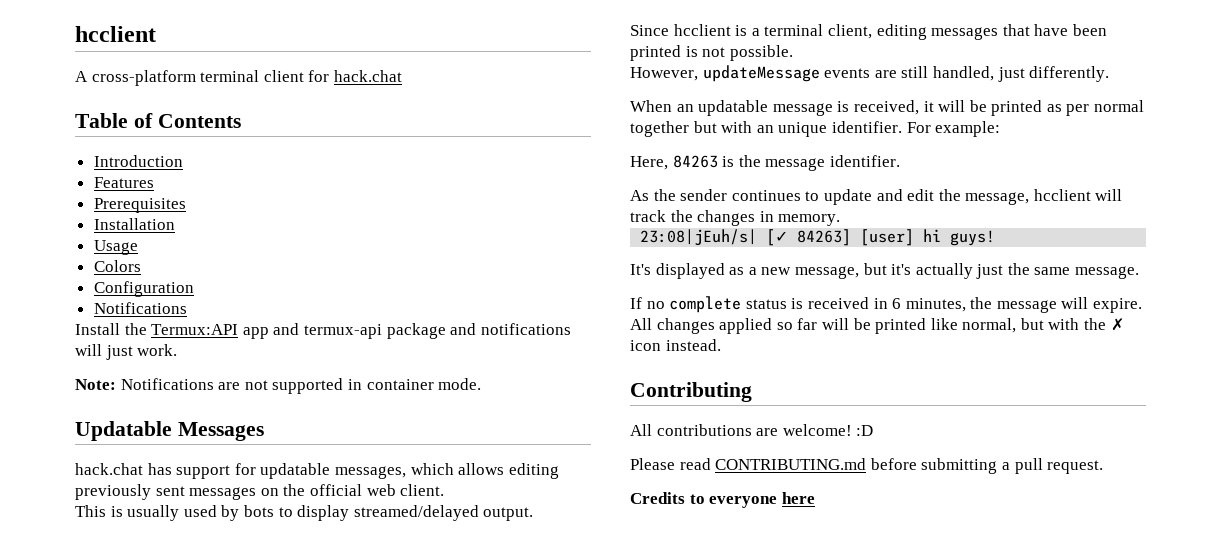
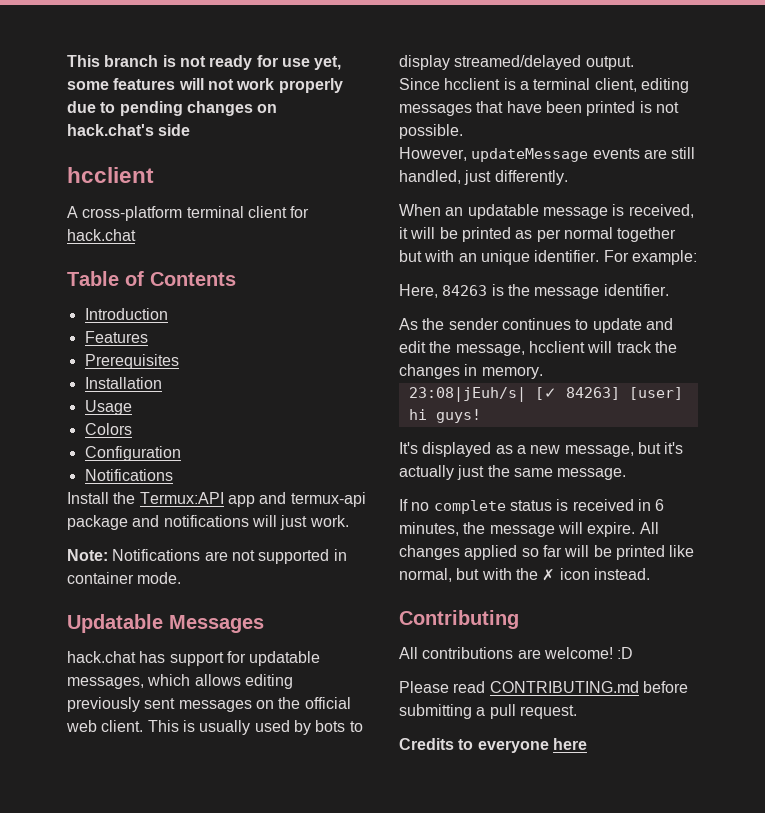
(75, 34) none -> [67,55,342,70] [67,78,343,93] [67,101,278,116] [67,124,191,136] This branch is not ready for use yet, some features will not work properly due to pending changes on hack.chat's side //
(445, 490) // -> (144, 726) none

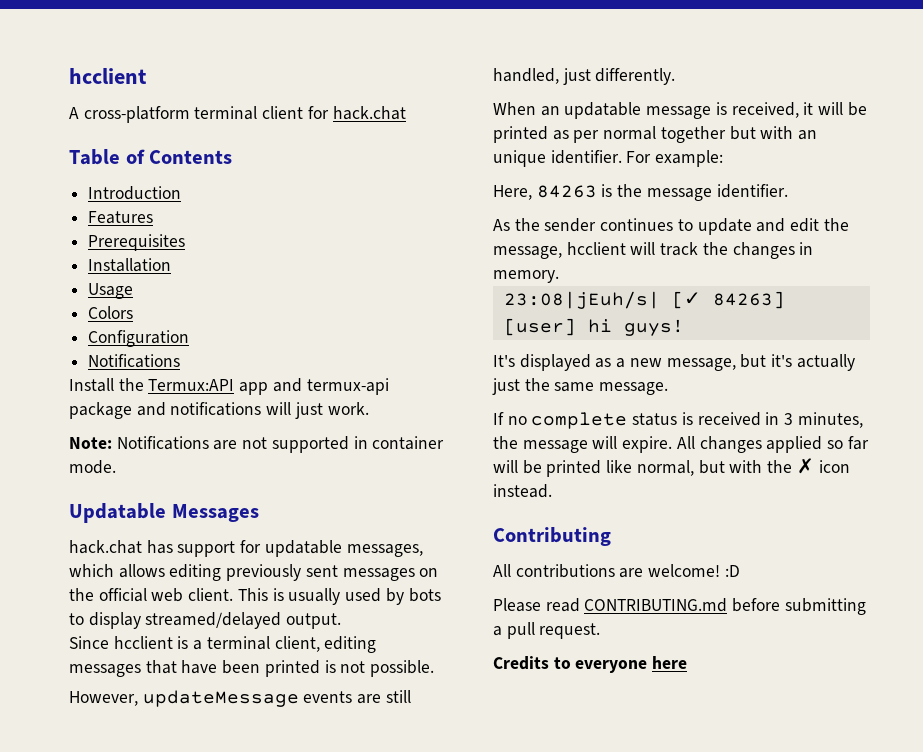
[67,55,342,70] [67,78,343,93] [67,101,278,116] [67,124,191,136] This branch is not ready for use yet, some features will not work properly due to pending changes on hack.chat's side // -> (69, 76) none
[655,499,665,511] 6 -> [784,413,794,425] 3

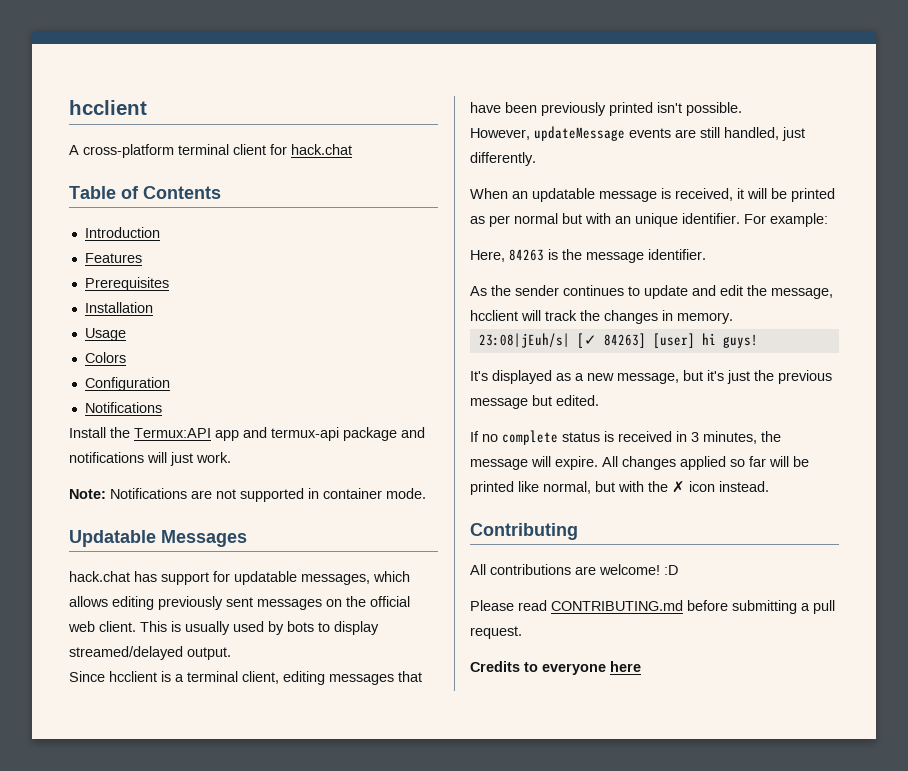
[264,660,366,677] printed is not -> [541,102,682,116] previously printed isn't
[660,126,726,143] together -> (558, 218) none
[796,354,855,371] actually -> (724, 375) none
[554,382,669,395] same message. -> [778,370,832,384] [470,395,599,409] previous message but edited.

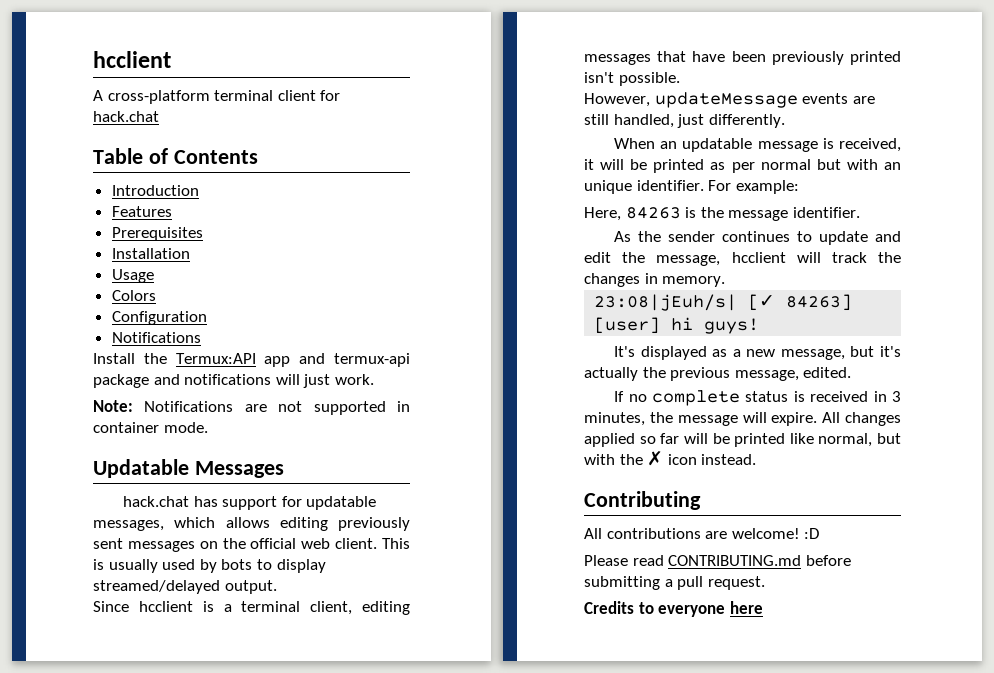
[727,370,750,384] just -> [584,367,638,381] actually
[470,395,552,409] message but -> [734,370,799,381] message,

